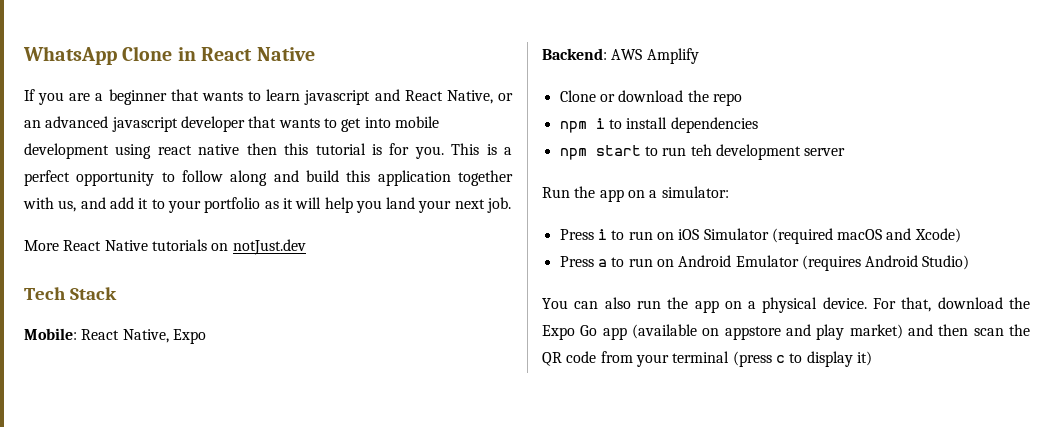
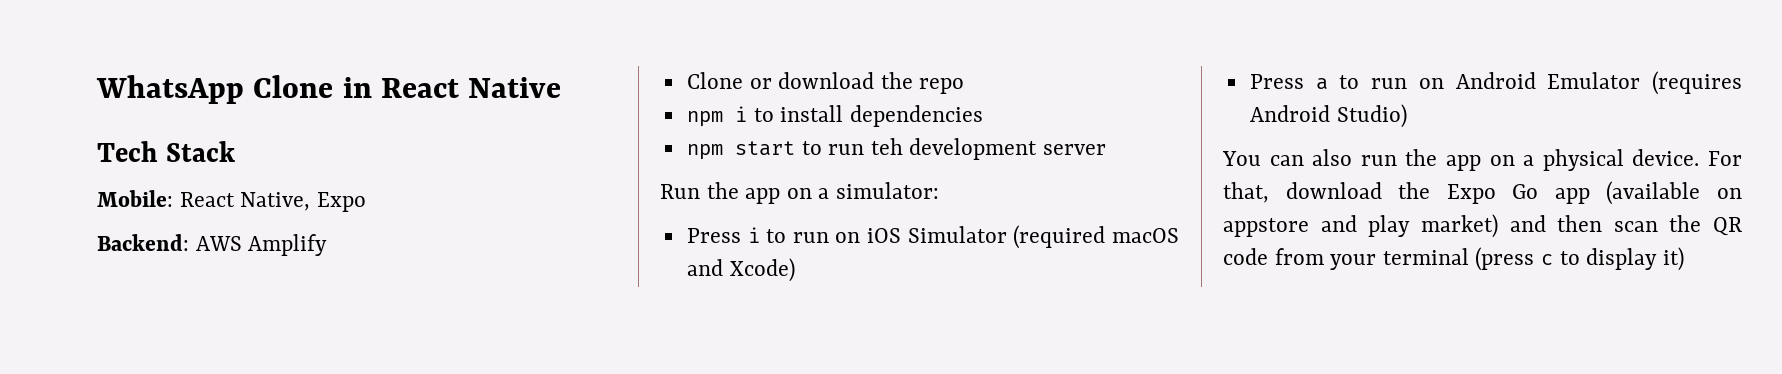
[24,89,513,105] [24,116,439,132] [24,143,513,159] [24,170,513,186] [23,197,512,213] [24,239,306,255] // If you are a beginner that wants to learn javascript and React Native, or an advanced javascript developer that wants to get into mobile development using react native then this tutorial is for you. This is a perfect opportunity to follow along and build this application together with us, and add it to your portfolio as it will help you land your next job. // More React Native tutorials on notJust.dev -> (562, 87) none

